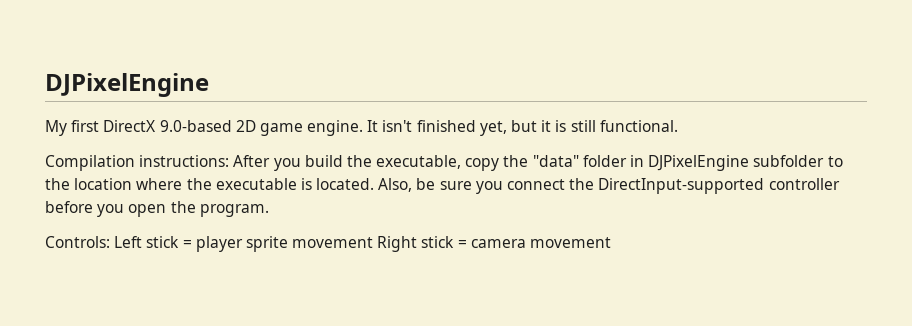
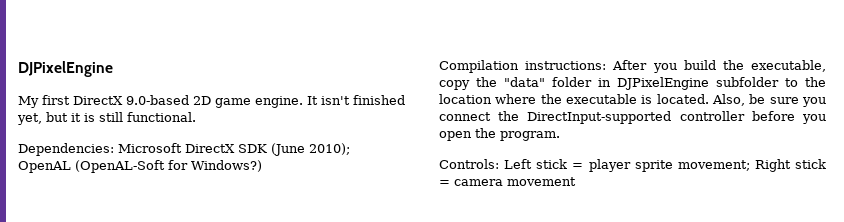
(678, 126) none -> [18,143,350,156] [18,160,262,173] // Dependencies: Microsoft DirectX SDK (June 2010); OpenAL (OpenAL-Soft for Windows?)
[292,237,374,248] movement -> [677,160,750,171] movement;

